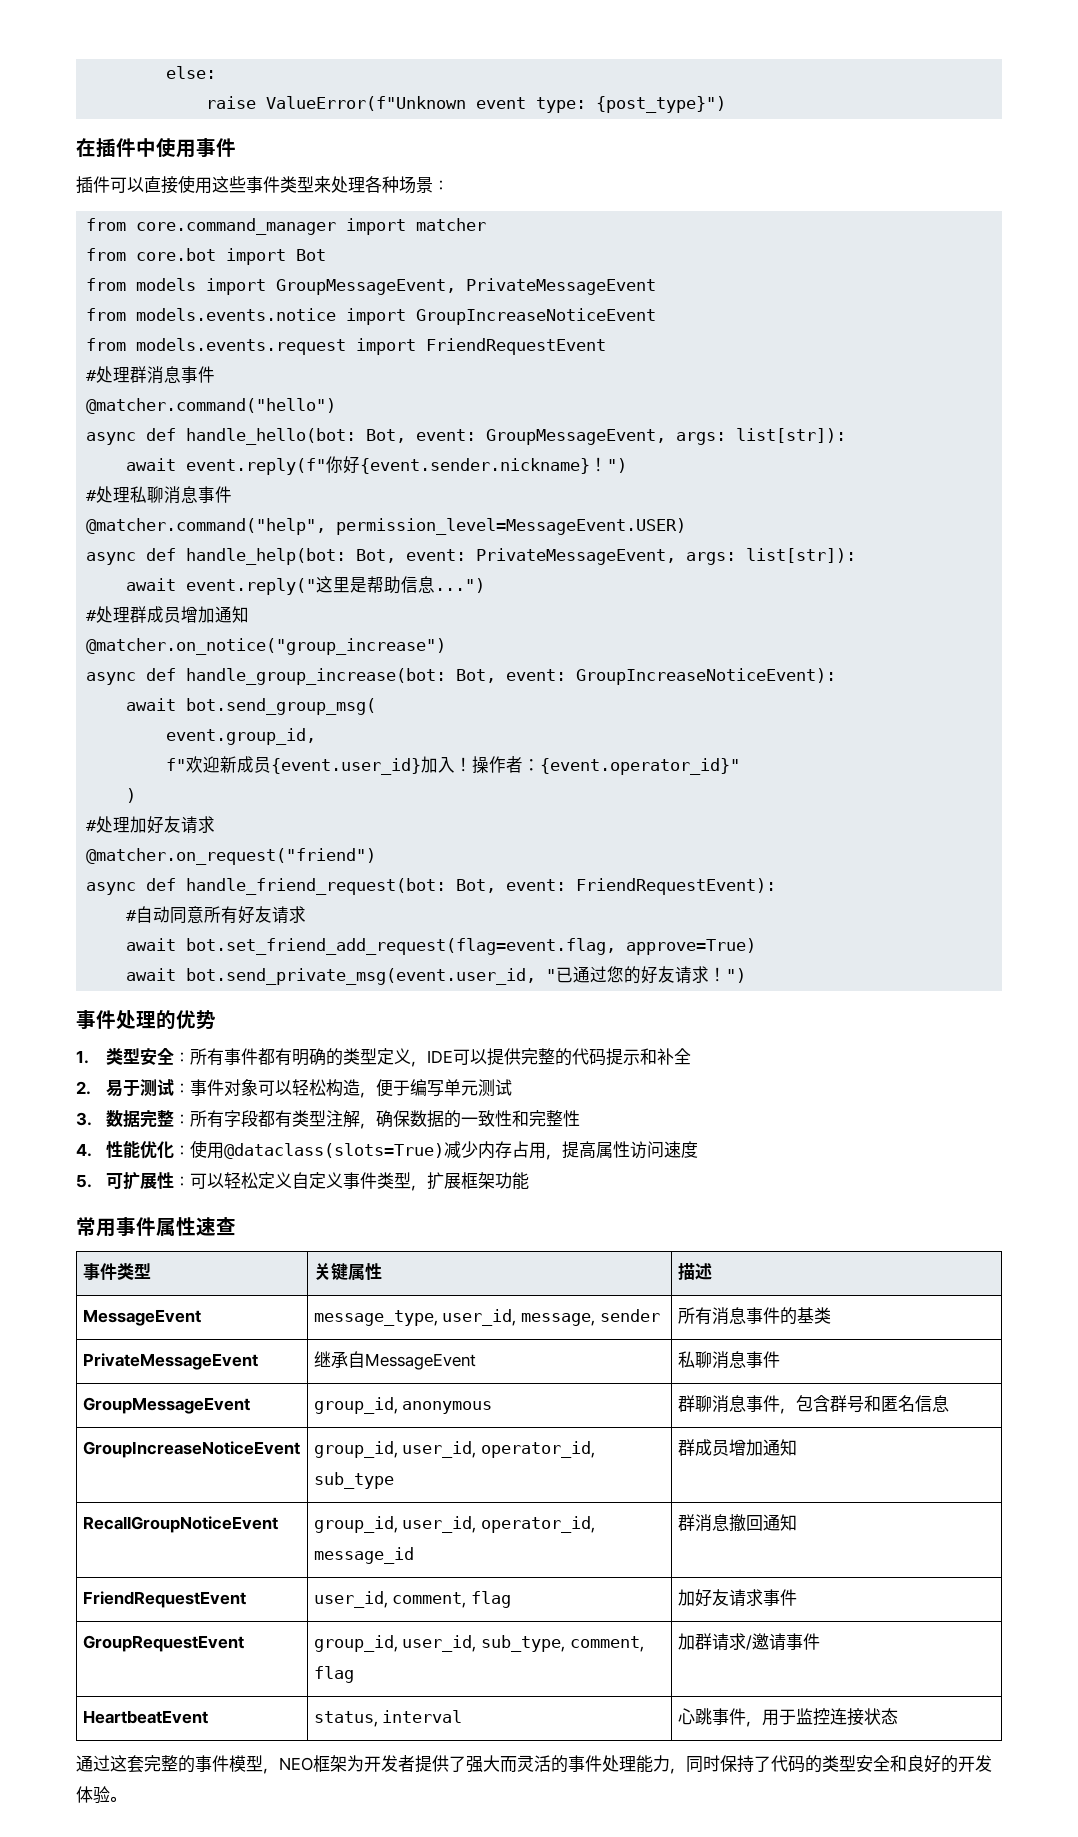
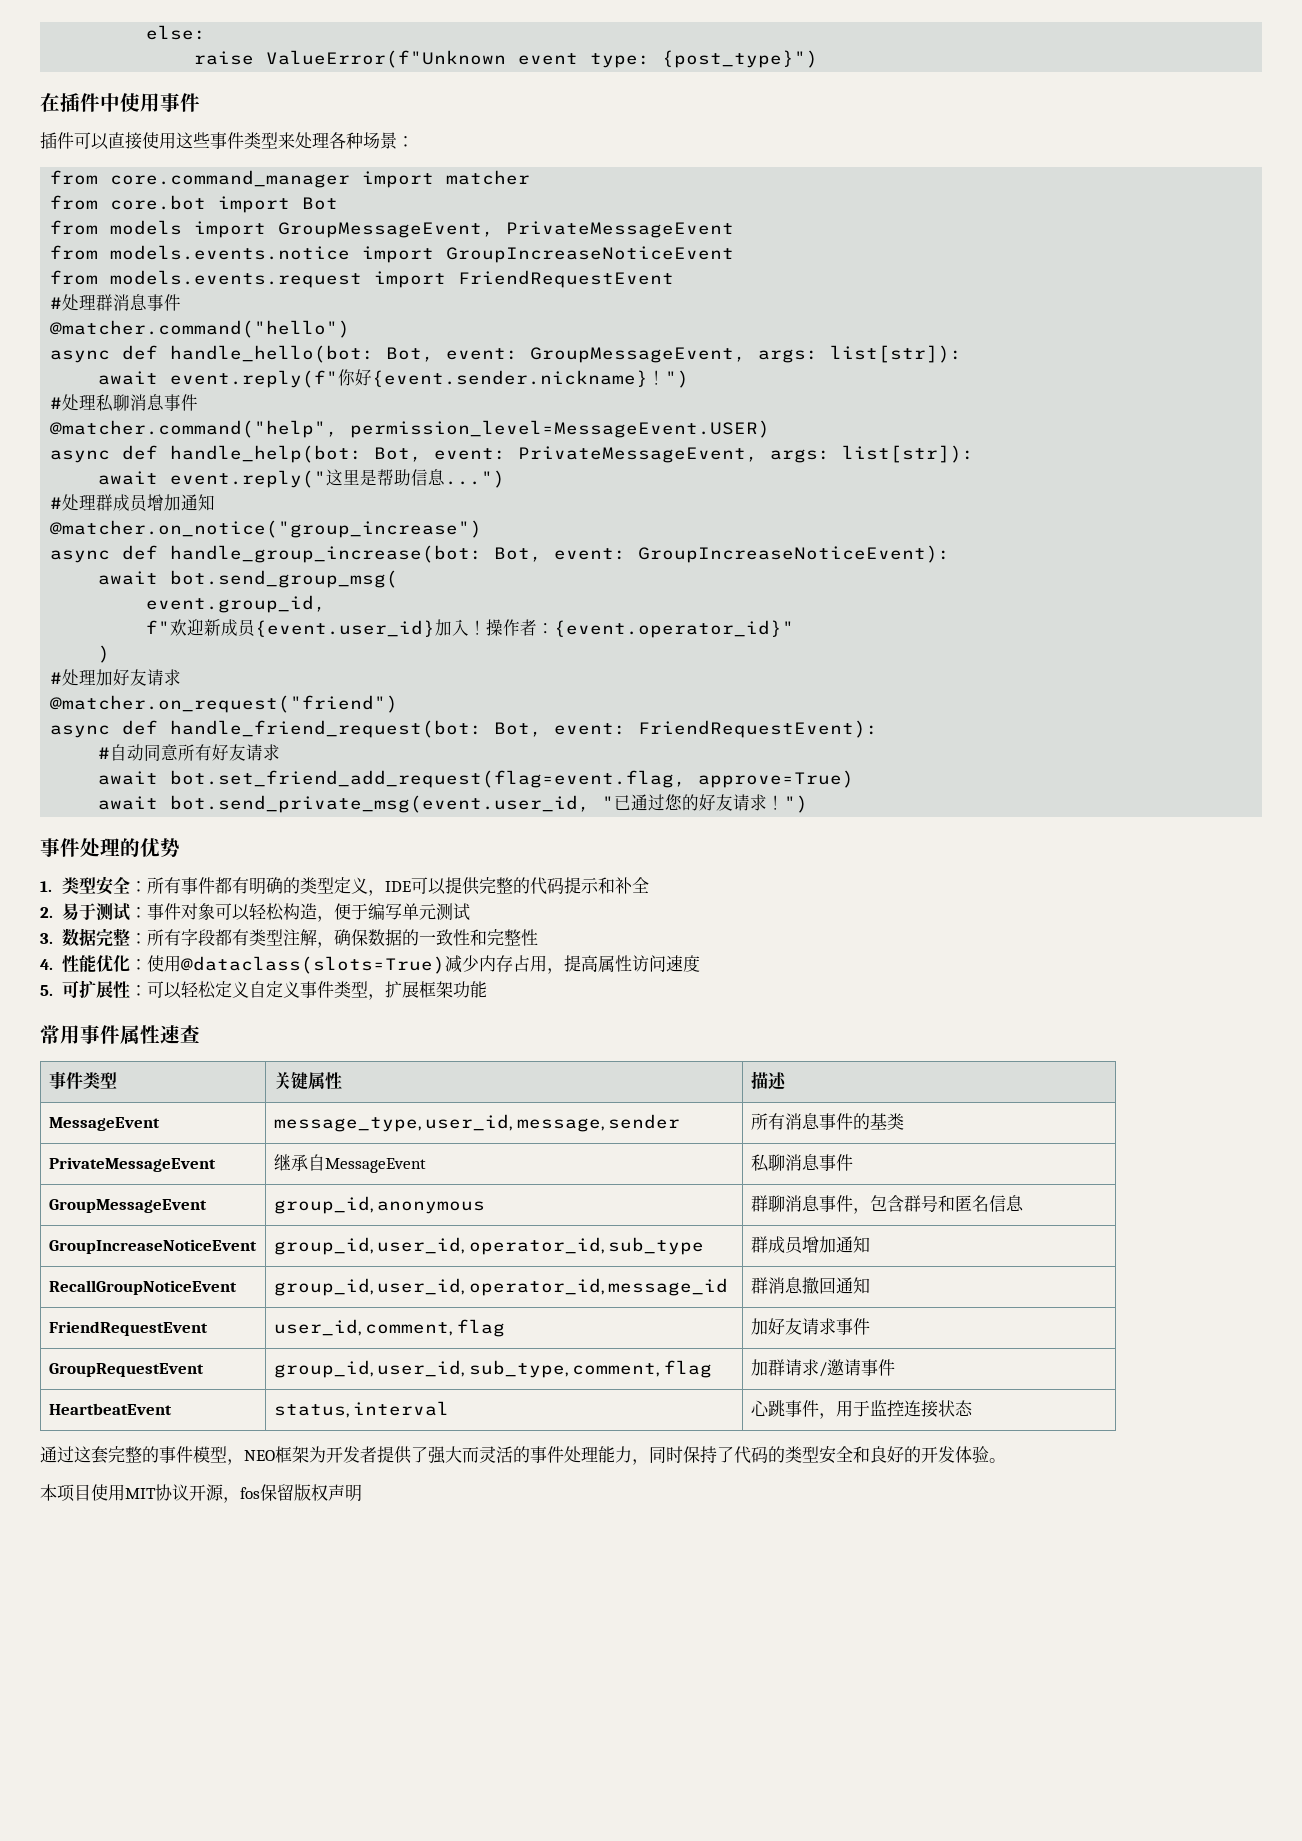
(126, 1799) none -> [40,1484,362,1503] // 本项目使用MIT协议开源，fos保留版权声明

